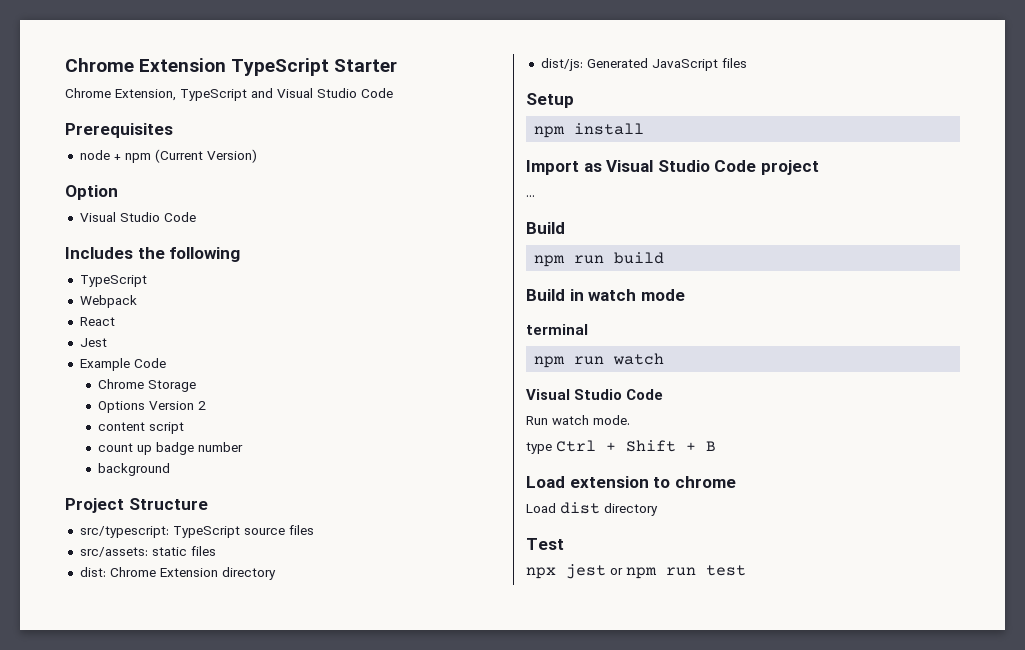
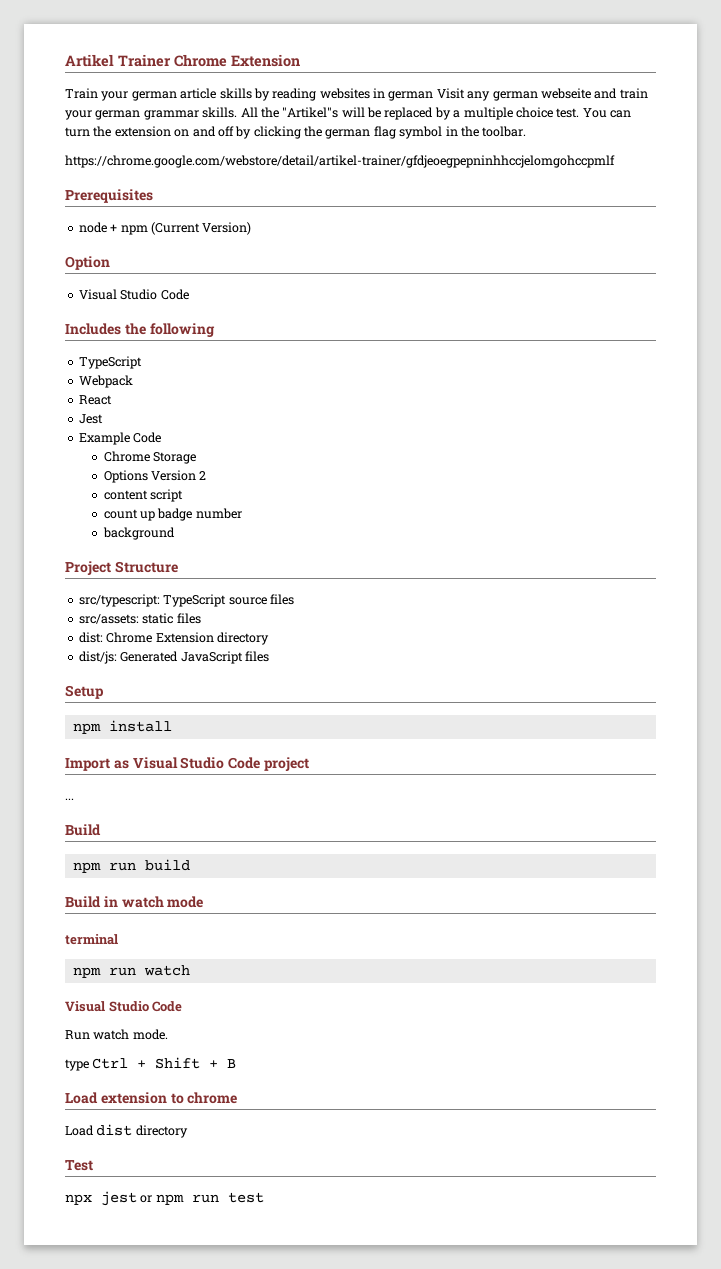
[65,58,398,76] [65,88,393,101] Chrome Extension TypeScript Starter // Chrome Extension, TypeScript and Visual Studio Code -> [65,54,300,67] [65,88,648,101] [65,107,631,120] [65,126,527,139] [65,155,615,168] Artikel Trainer Chrome Extension // Train your german article skills by reading websites in german Visit any german webseite and train your german grammar skills. All the "Artikel"s will be replaced by a multiple choice test. You can turn the extension on and off by clicking the german flag symbol in the toolbar. // https://chrome.google.com/webstore/detail/artikel-trainer/gfdjeoegpepninhhccjelomgohccpmlf

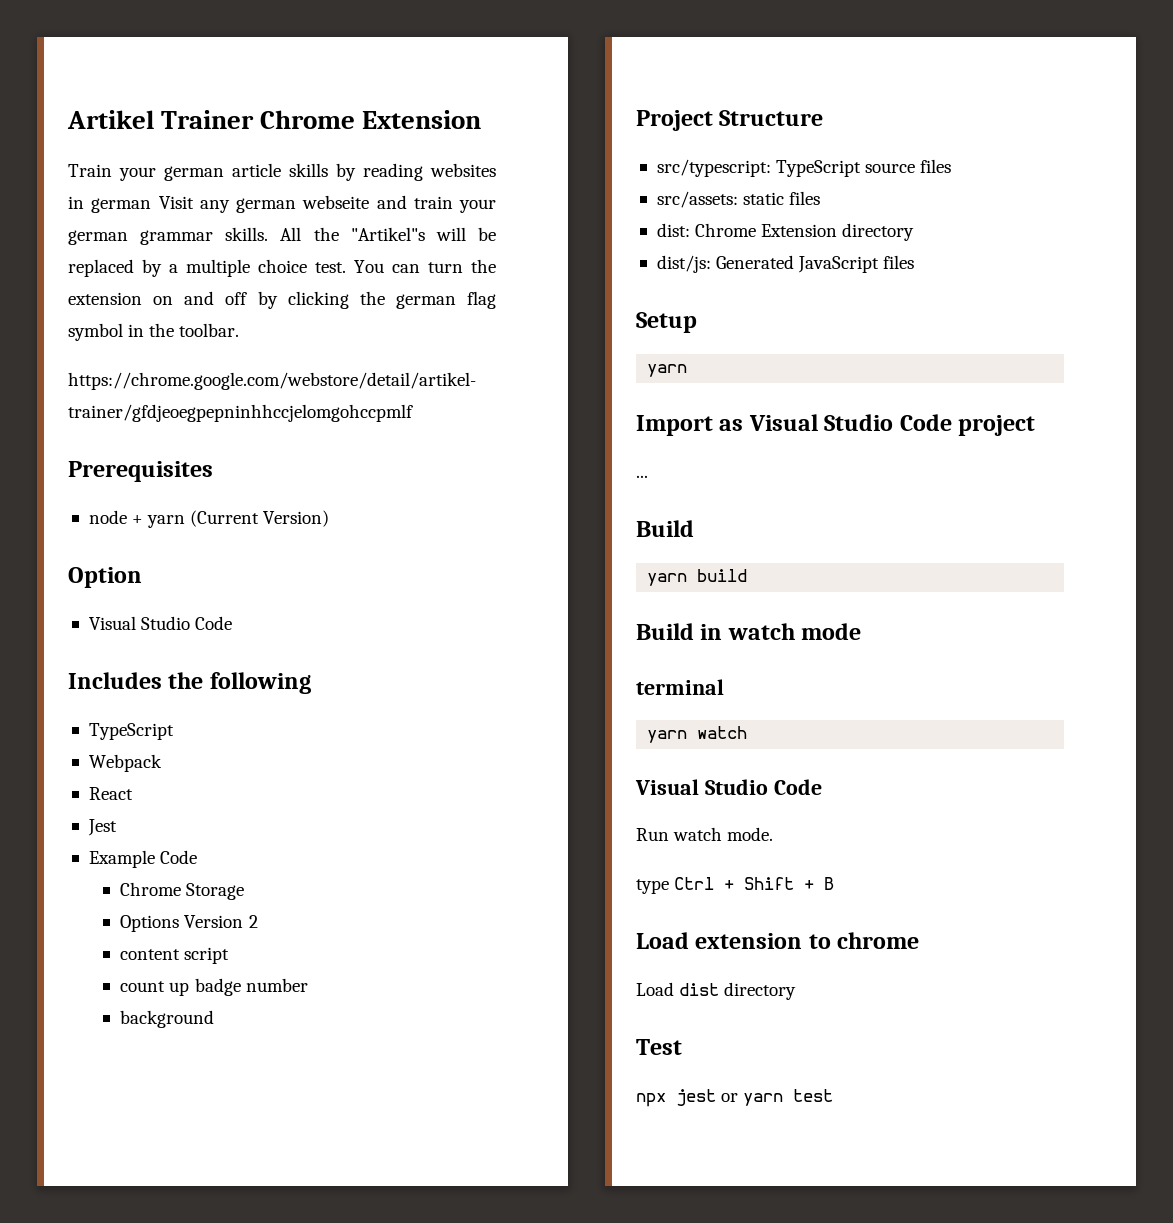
[120,225,148,235] npm -> [147,515,186,528] yarn
[72,720,172,734] npm install -> [647,364,688,377] yarn
[72,862,136,873] npm run -> [647,573,688,586] yarn
[72,967,136,978] npm run -> [647,730,688,743] yarn
[155,1194,219,1205] npm run -> [743,1093,784,1106] yarn

